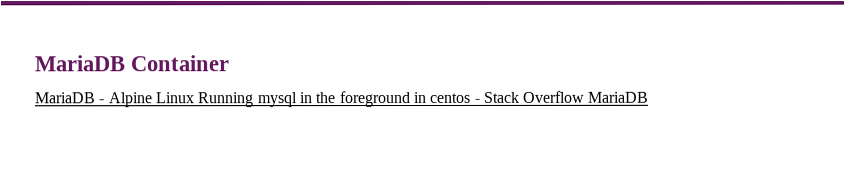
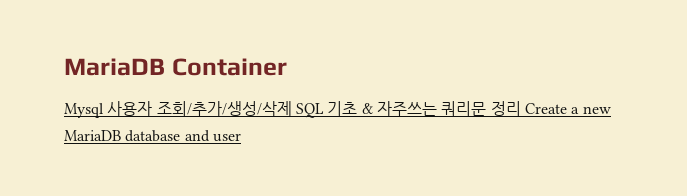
[34,90,650,108] MariaDB - Alpine Linux Running mysql in the foreground in centos - Stack Overflow MariaDB -> [64,101,611,118] [64,130,241,142] Mysql 사용자 조회/추가/생성/삭제 SQL 기초 & 자주쓰는 쿼리문 정리 Create a new MariaDB database and user

